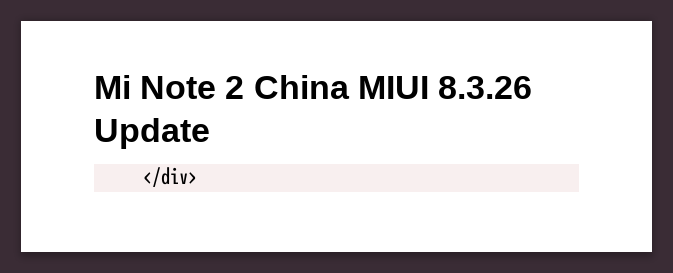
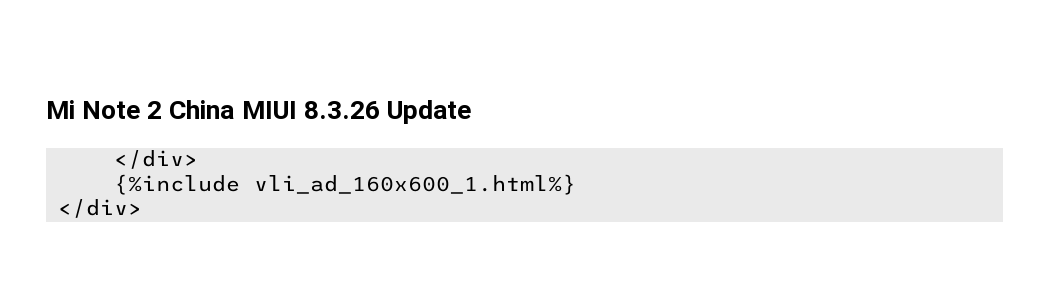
(197, 177) none -> [113,174,576,195] [57,199,142,218] // {%include vli_ad_160x600_1.html%} // </div>

